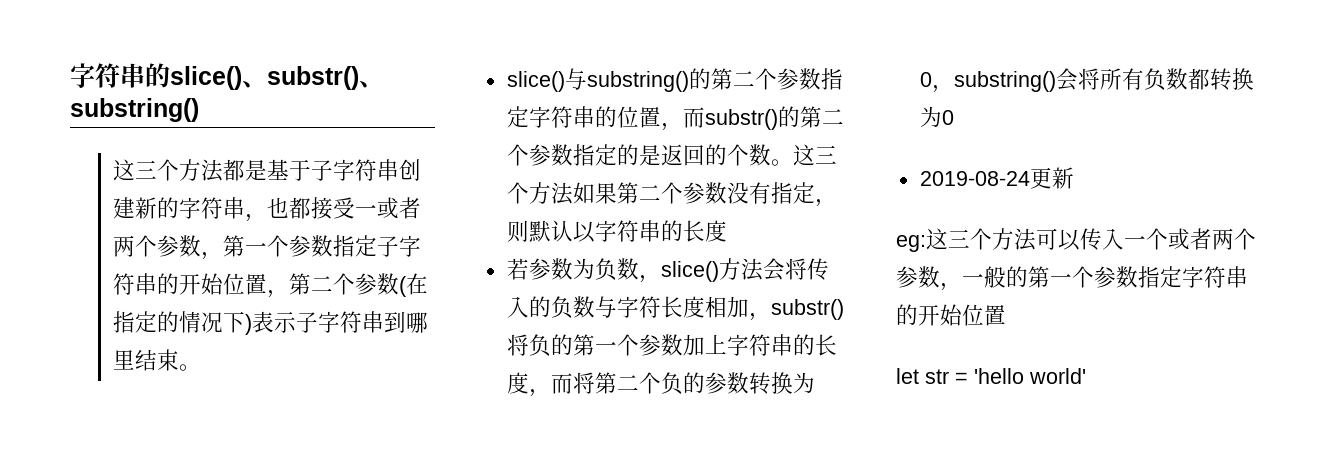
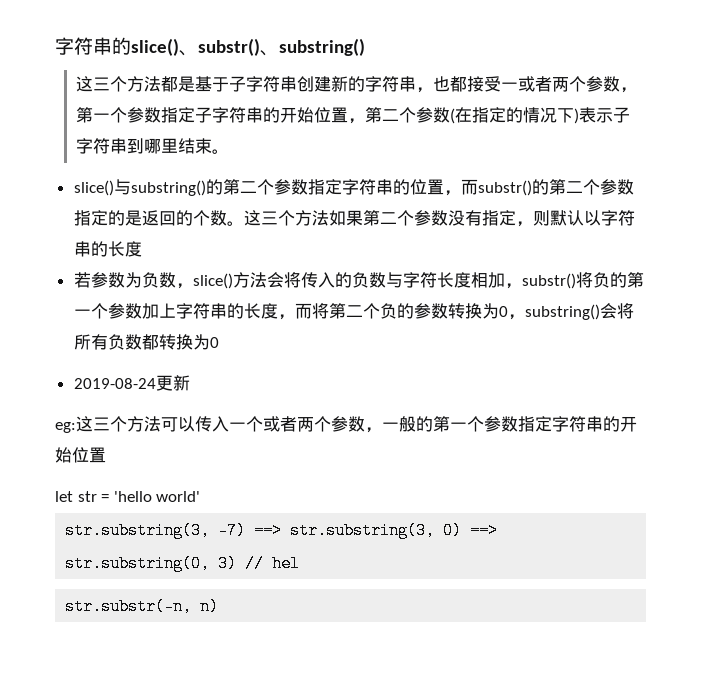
(1086, 376) none -> [65,522,499,539] [65,555,301,572] [65,598,220,615] // str.substring(3, -7) ==> str.substring(3, 0) ==> str.substring(0, 3) // hel // str.substr(-n, n)

